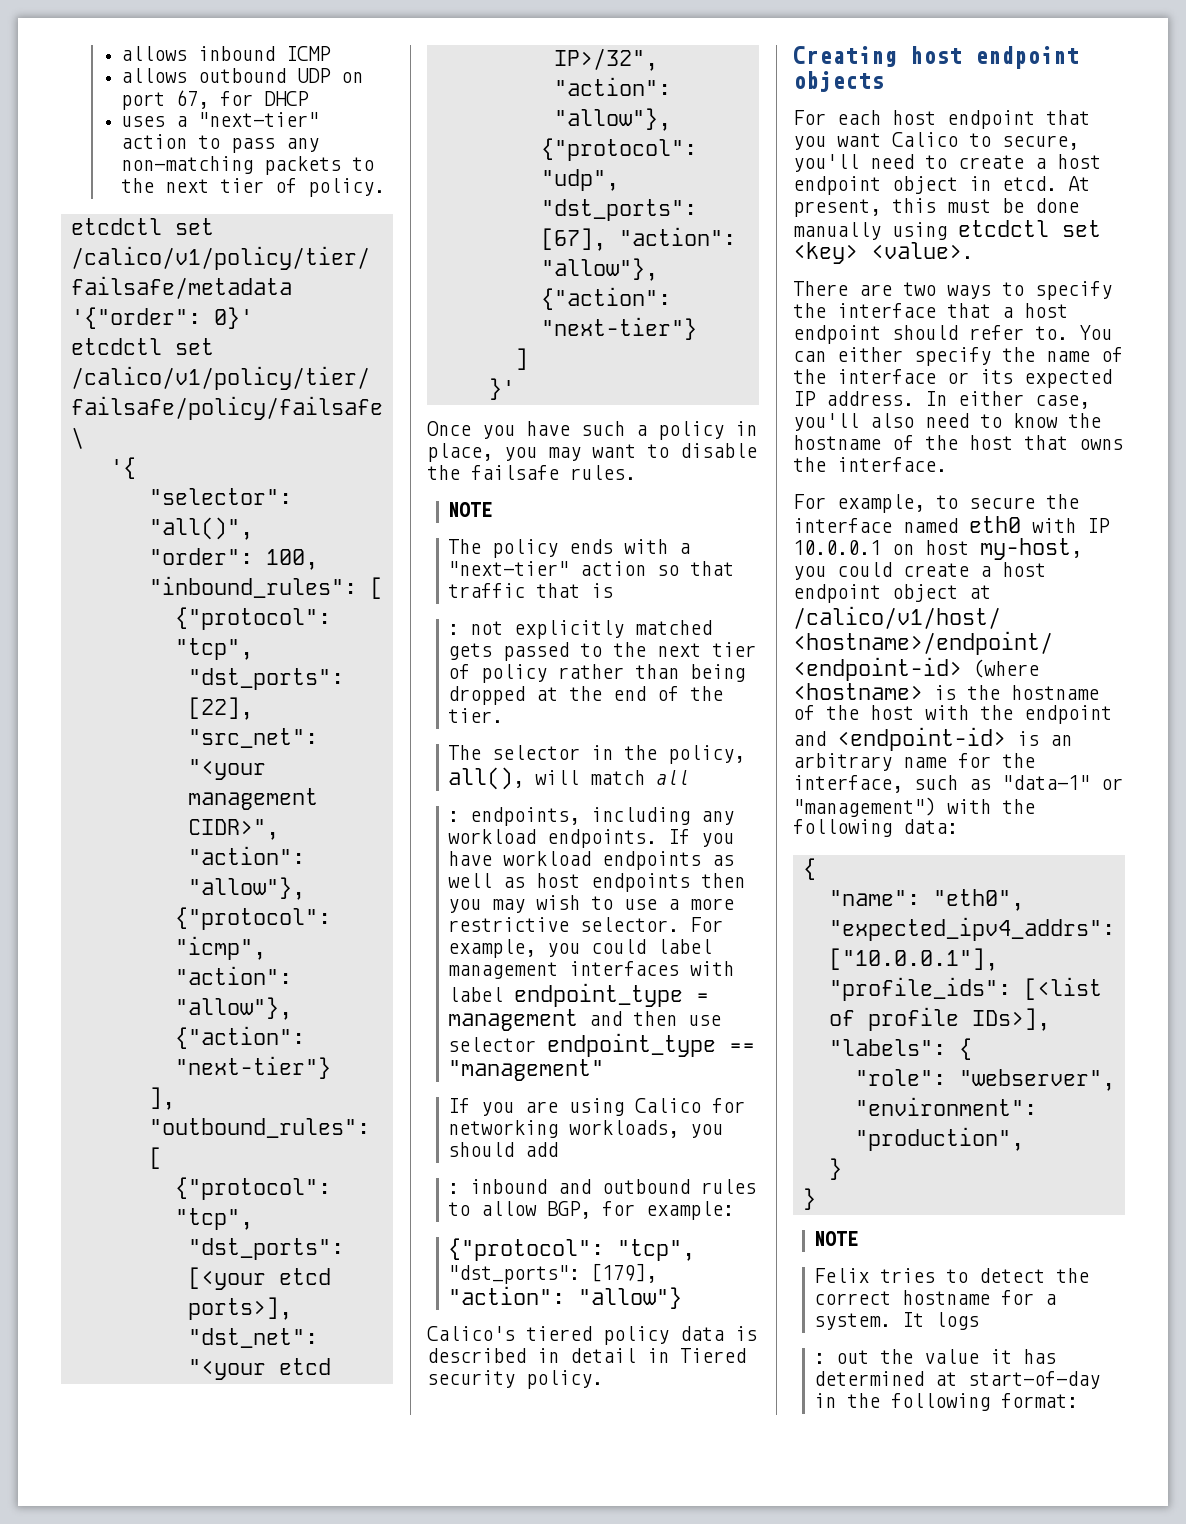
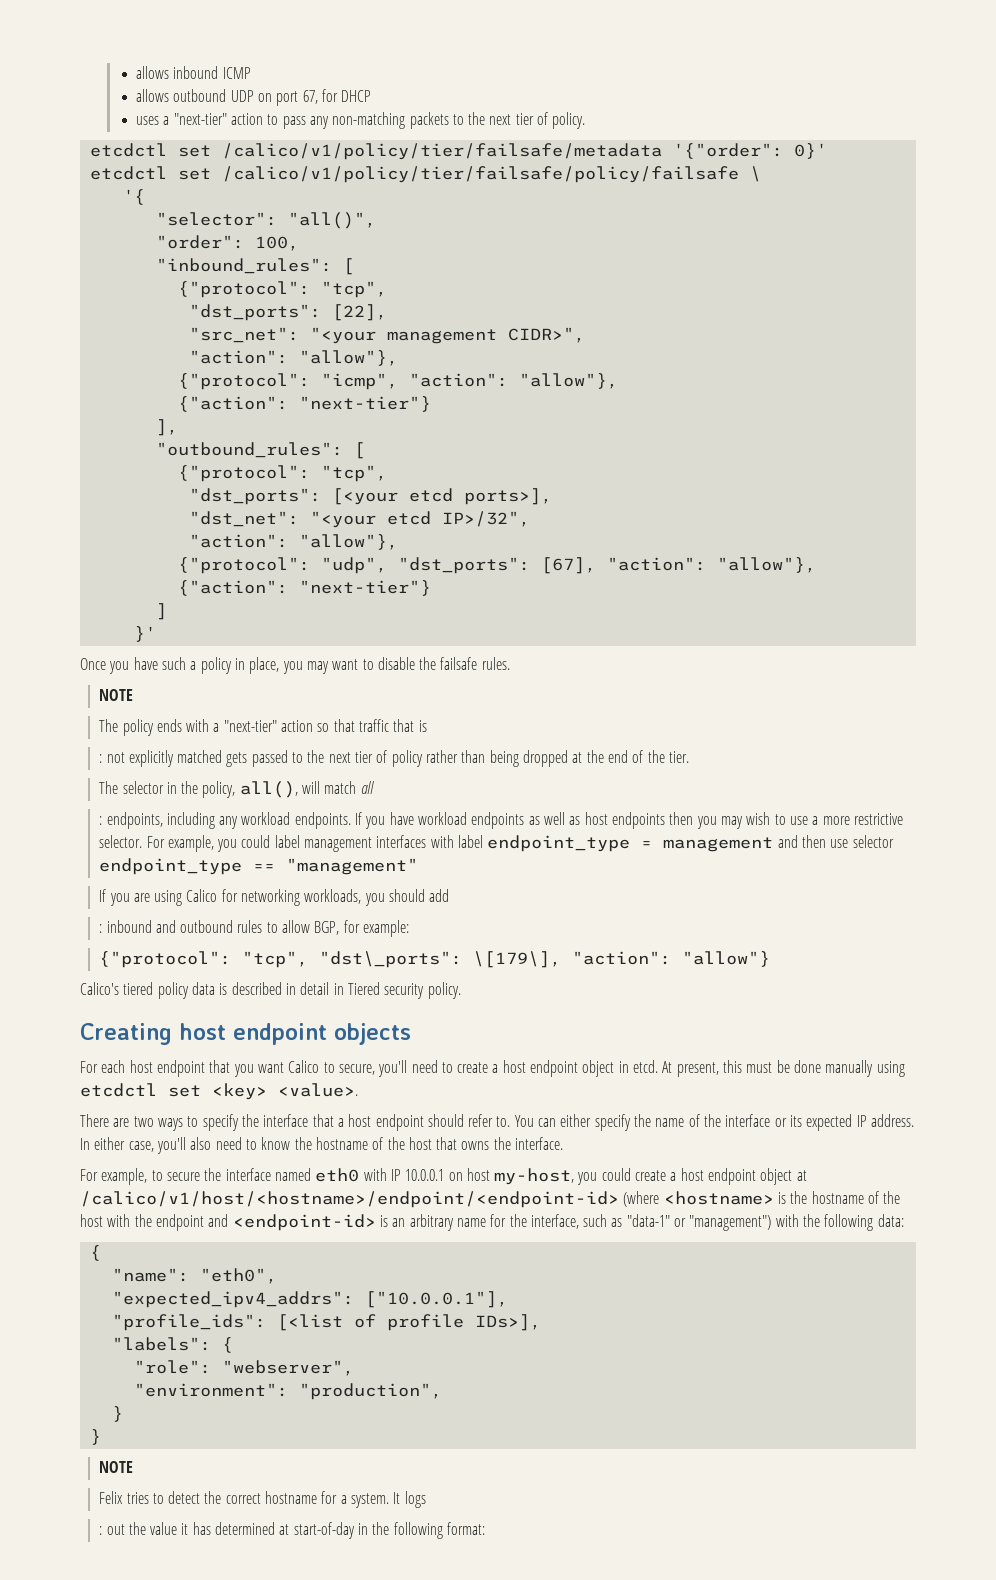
[447,1263,657,1284] "dst_ports": [179], -> [319,951,562,968] "dst\_ports": \[179\],

